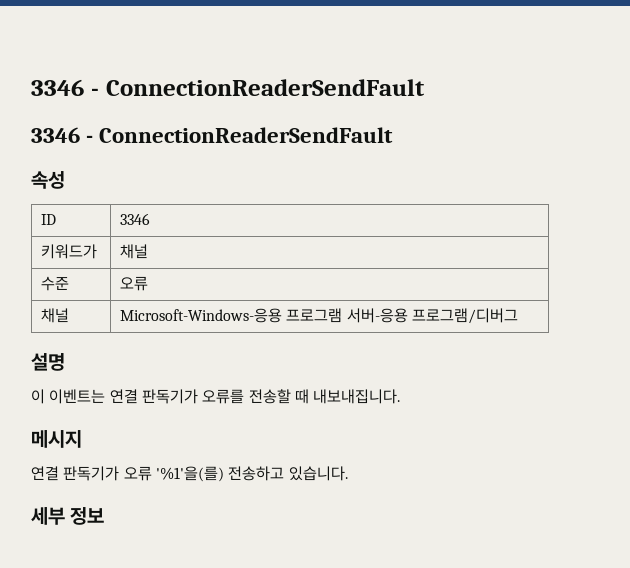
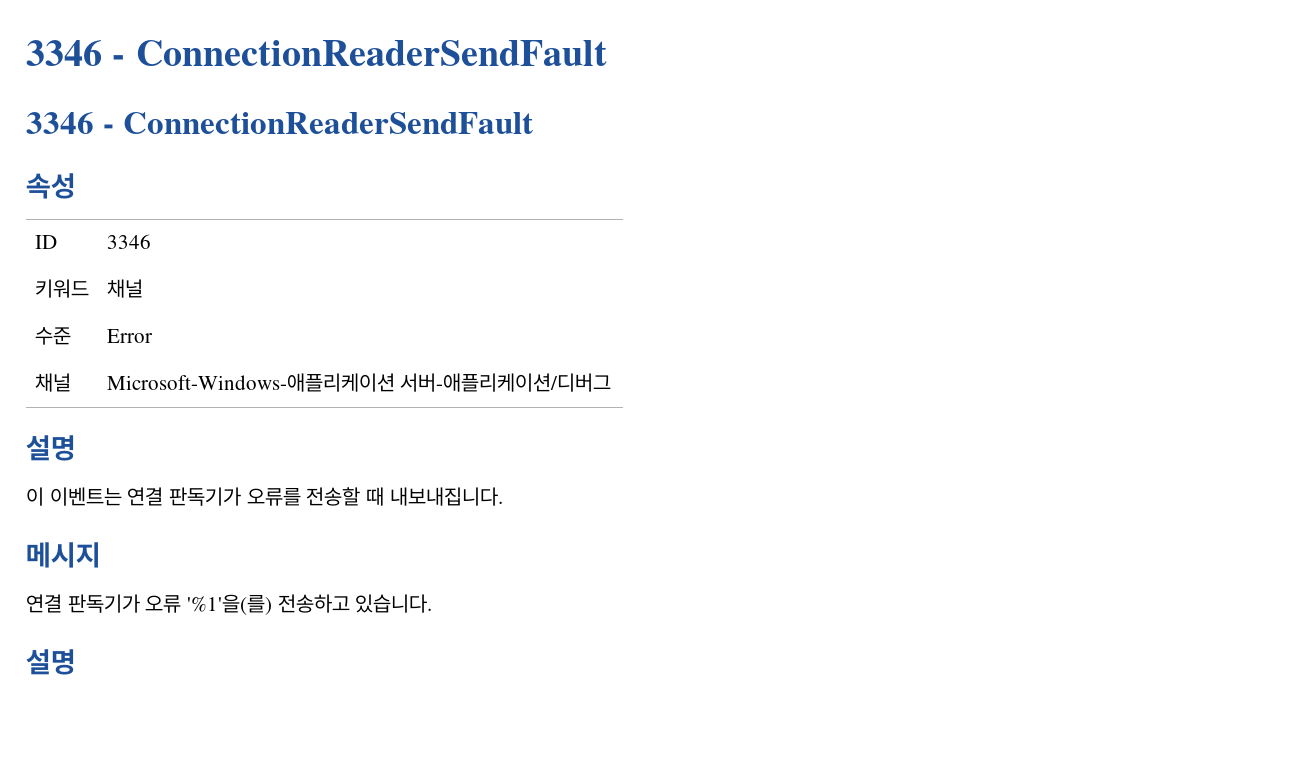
[40,244,97,259] 키워드가 -> [34,279,89,298] 키워드
[119,276,148,291] 오류 -> [106,329,153,343] Error
[119,308,518,324] Microsoft-Windows-응용 프로그램 서버-응용 프로그램/디버그 -> [106,373,612,392] Microsoft-Windows-애플리케이션 서버-애플리케이션/디버그
[31,507,105,525] 세부 정보 -> [26,649,76,675] 설명

